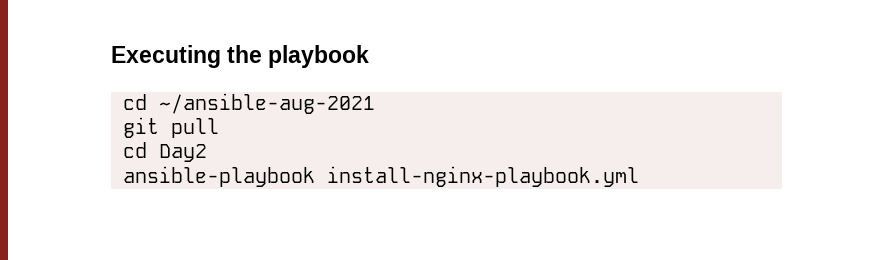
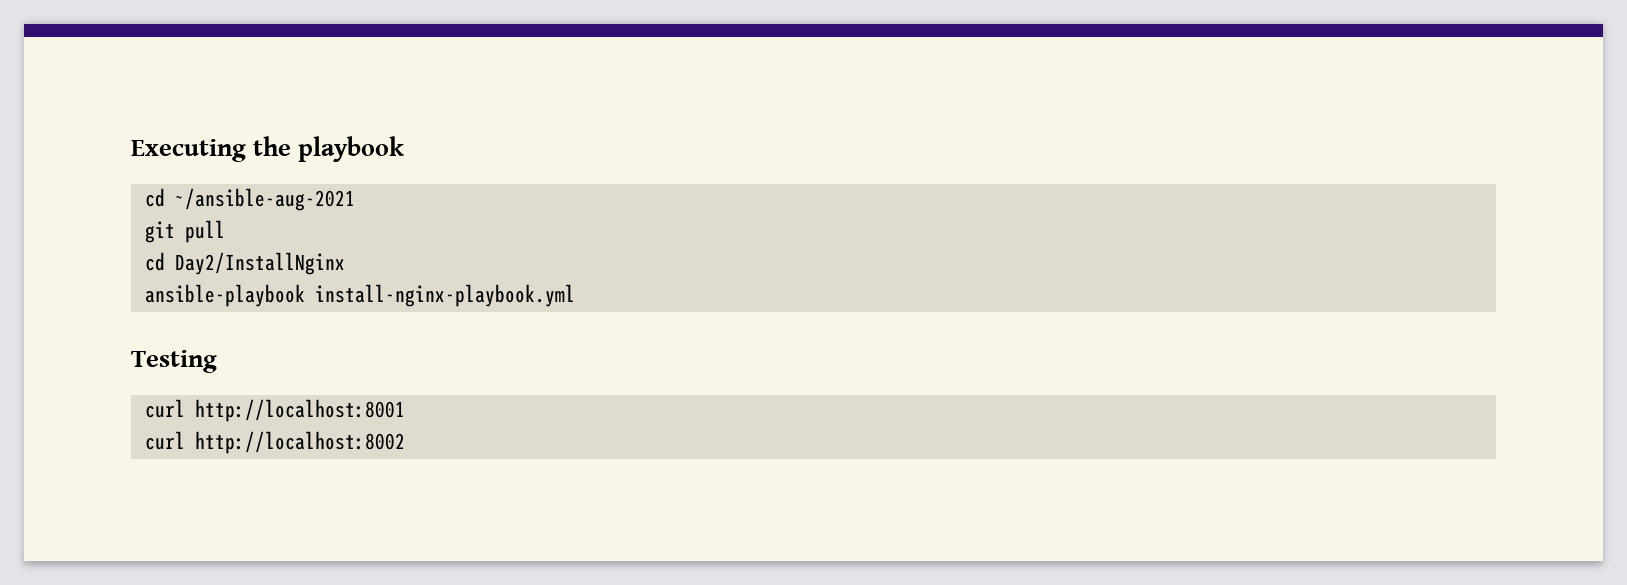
[159,144,208,162] Day2 -> [175,252,346,275] Day2/InstallNginx
(640, 176) none -> [131,350,217,373] [145,399,406,422] [145,431,406,454] // Testing // curl http://localhost:8001 // curl http://localhost:8002

